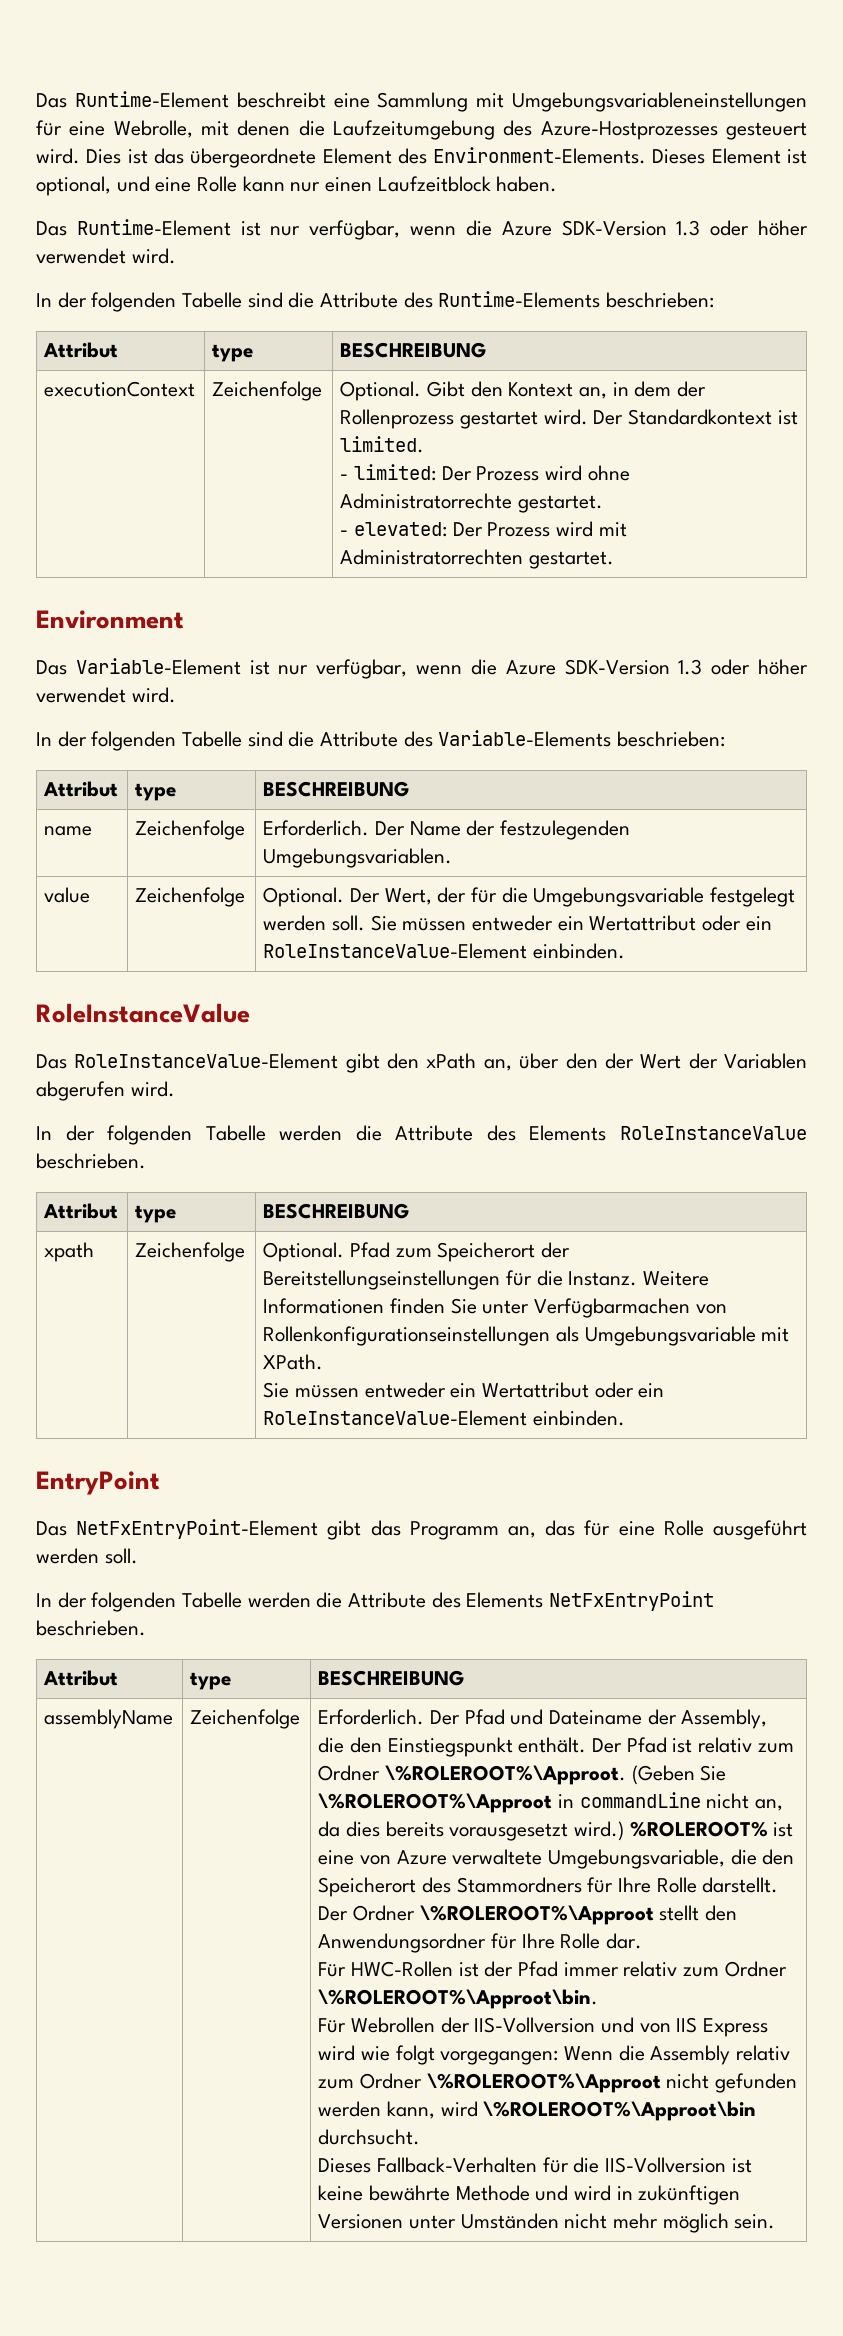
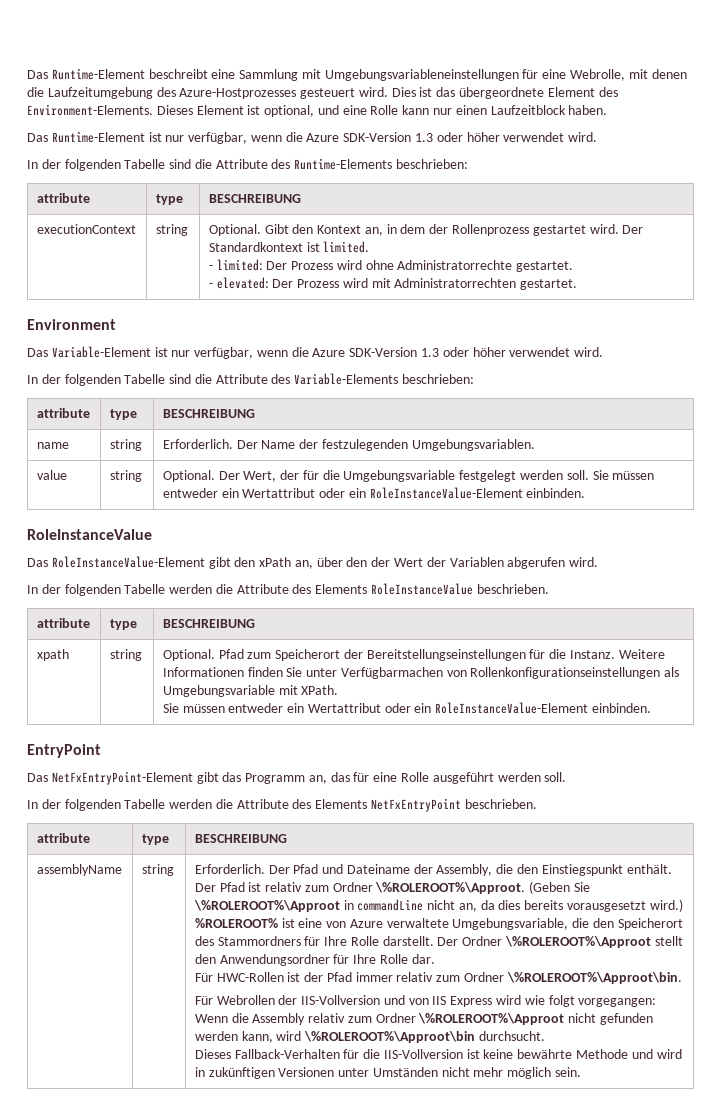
[43,342,119,358] Attribut -> [36,193,90,203] attribute
[212,381,323,401] Zeichenfolge -> [155,224,188,236] string
[43,781,119,797] Attribut -> [36,408,90,418] attribute
[135,820,246,840] Zeichenfolge -> [109,439,142,451] string
[135,887,246,907] Zeichenfolge -> [109,470,142,482] string
[43,1203,119,1219] Attribut -> [36,618,90,628] attribute
[135,1242,246,1262] Zeichenfolge -> [109,649,142,661] string
[43,1670,119,1686] Attribut -> [36,833,90,843] attribute
[190,1709,301,1729] Zeichenfolge -> [141,864,174,876] string

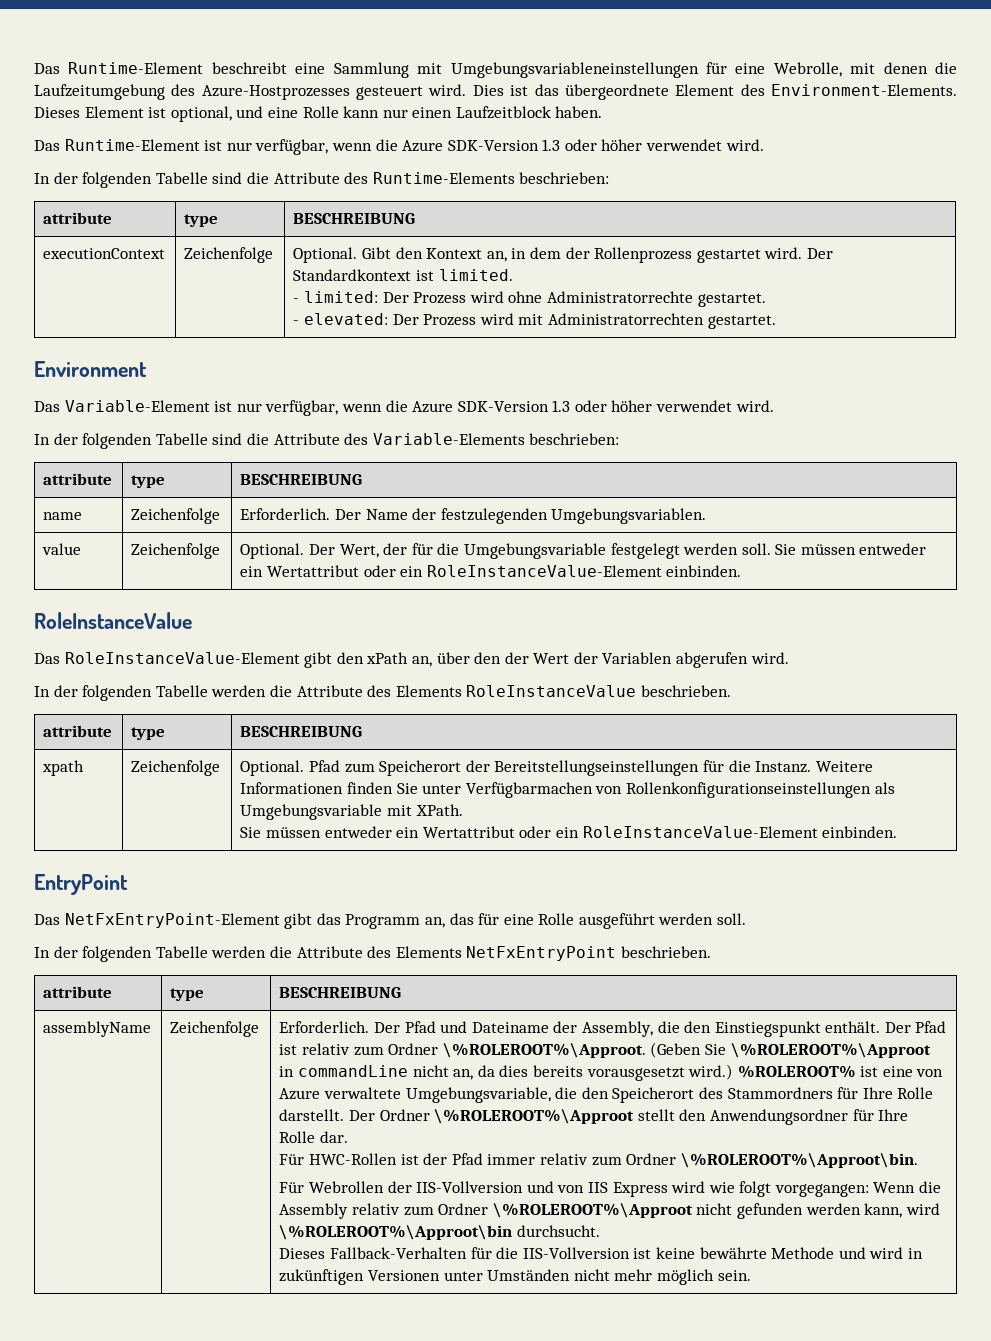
[155,224,188,236] string -> [184,247,274,263] Zeichenfolge
[109,439,142,451] string -> [131,508,221,524] Zeichenfolge
[109,470,142,482] string -> [131,543,221,559] Zeichenfolge
[109,649,142,661] string -> [131,760,221,776] Zeichenfolge
[141,864,174,876] string -> [170,1021,260,1037] Zeichenfolge

